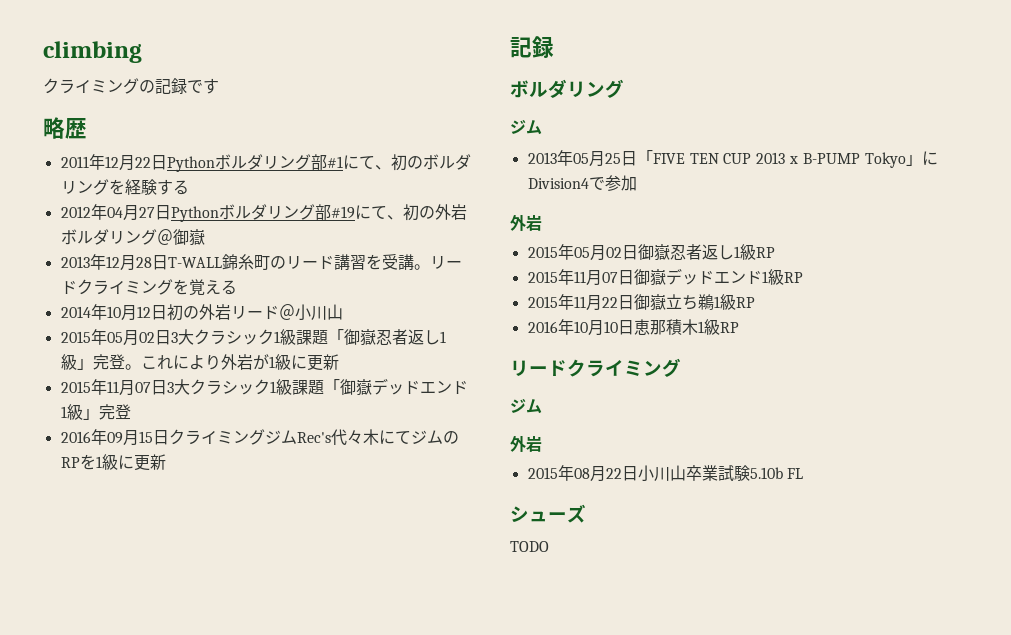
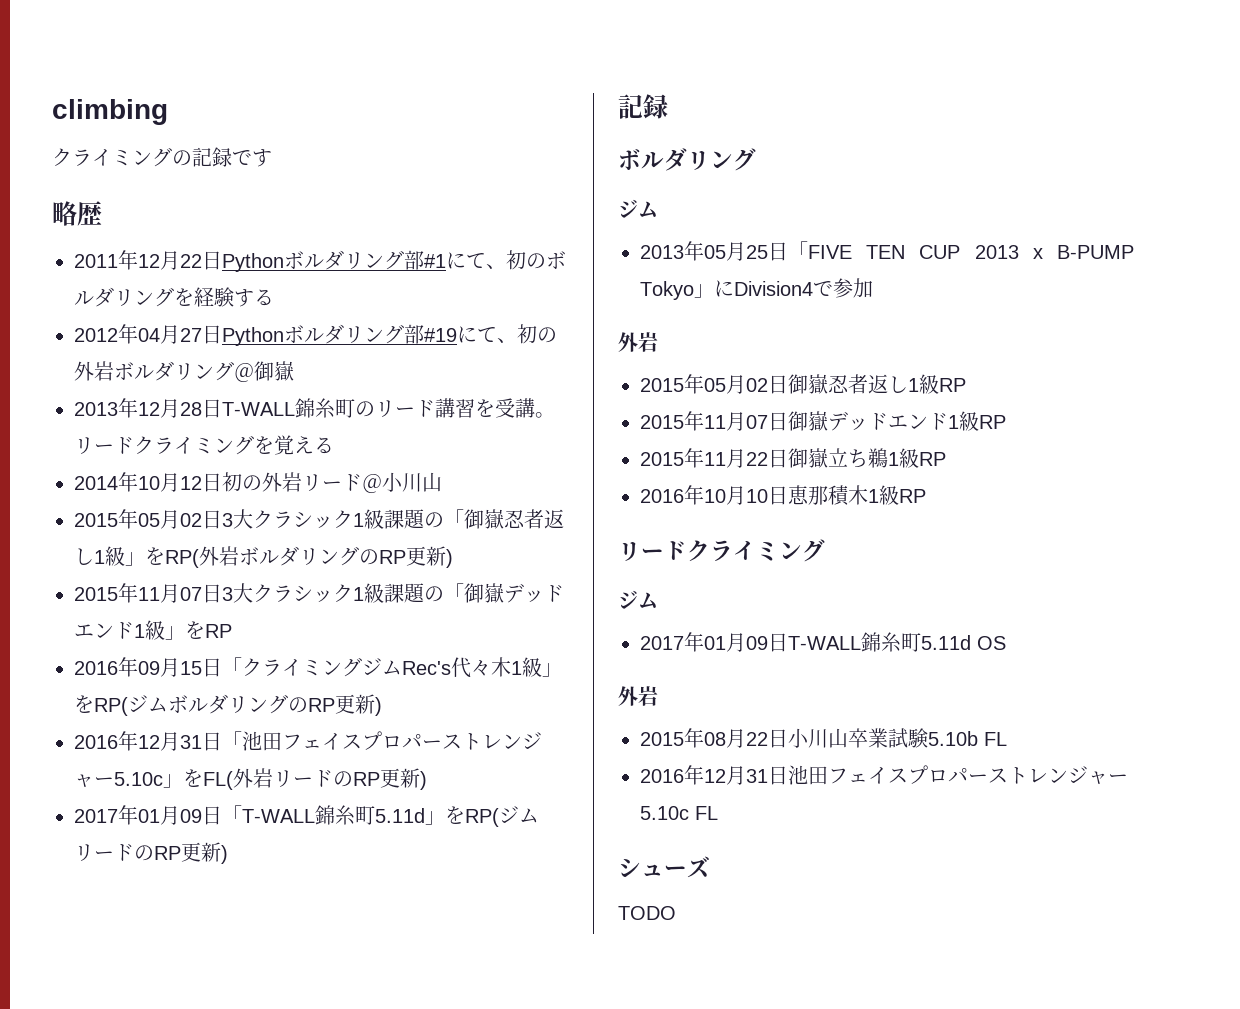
(328, 337) none -> [424,512,444,528] の
[92,354,339,371] 完登。これにより外岩が1級に更新 -> [145,546,453,568] をRP(外岩ボルダリングのRP更新)
(324, 387) none -> [424,586,444,602] の
[98,404,131,420] 完登 -> [185,621,232,639] をRP
(169, 437) none -> [222,657,242,675] 「
[378,430,459,444] [60,454,166,471] にてジムのRPを1級に更新 -> [511,657,562,677] [74,694,382,716] [74,731,542,751] [74,768,427,790] [74,805,539,827] [74,842,228,864] 1級」をRP(ジムボルダリングのRP更新) // 2016年12月31日「池田フェイスプロパーストレンジャー5.10c」をFL(外岩リードのRP更新) // 2017年01月09日「T-WALL錦糸町5.11d」をRP(ジムリードのRP更新)
(542, 406) none -> [640,632,1006,652] // 2017年01月09日T-WALL錦糸町5.11d OS
(803, 473) none -> [640,765,1128,785] [640,806,718,820] // 2016年12月31日池田フェイスプロパーストレンジャー5.10c FL

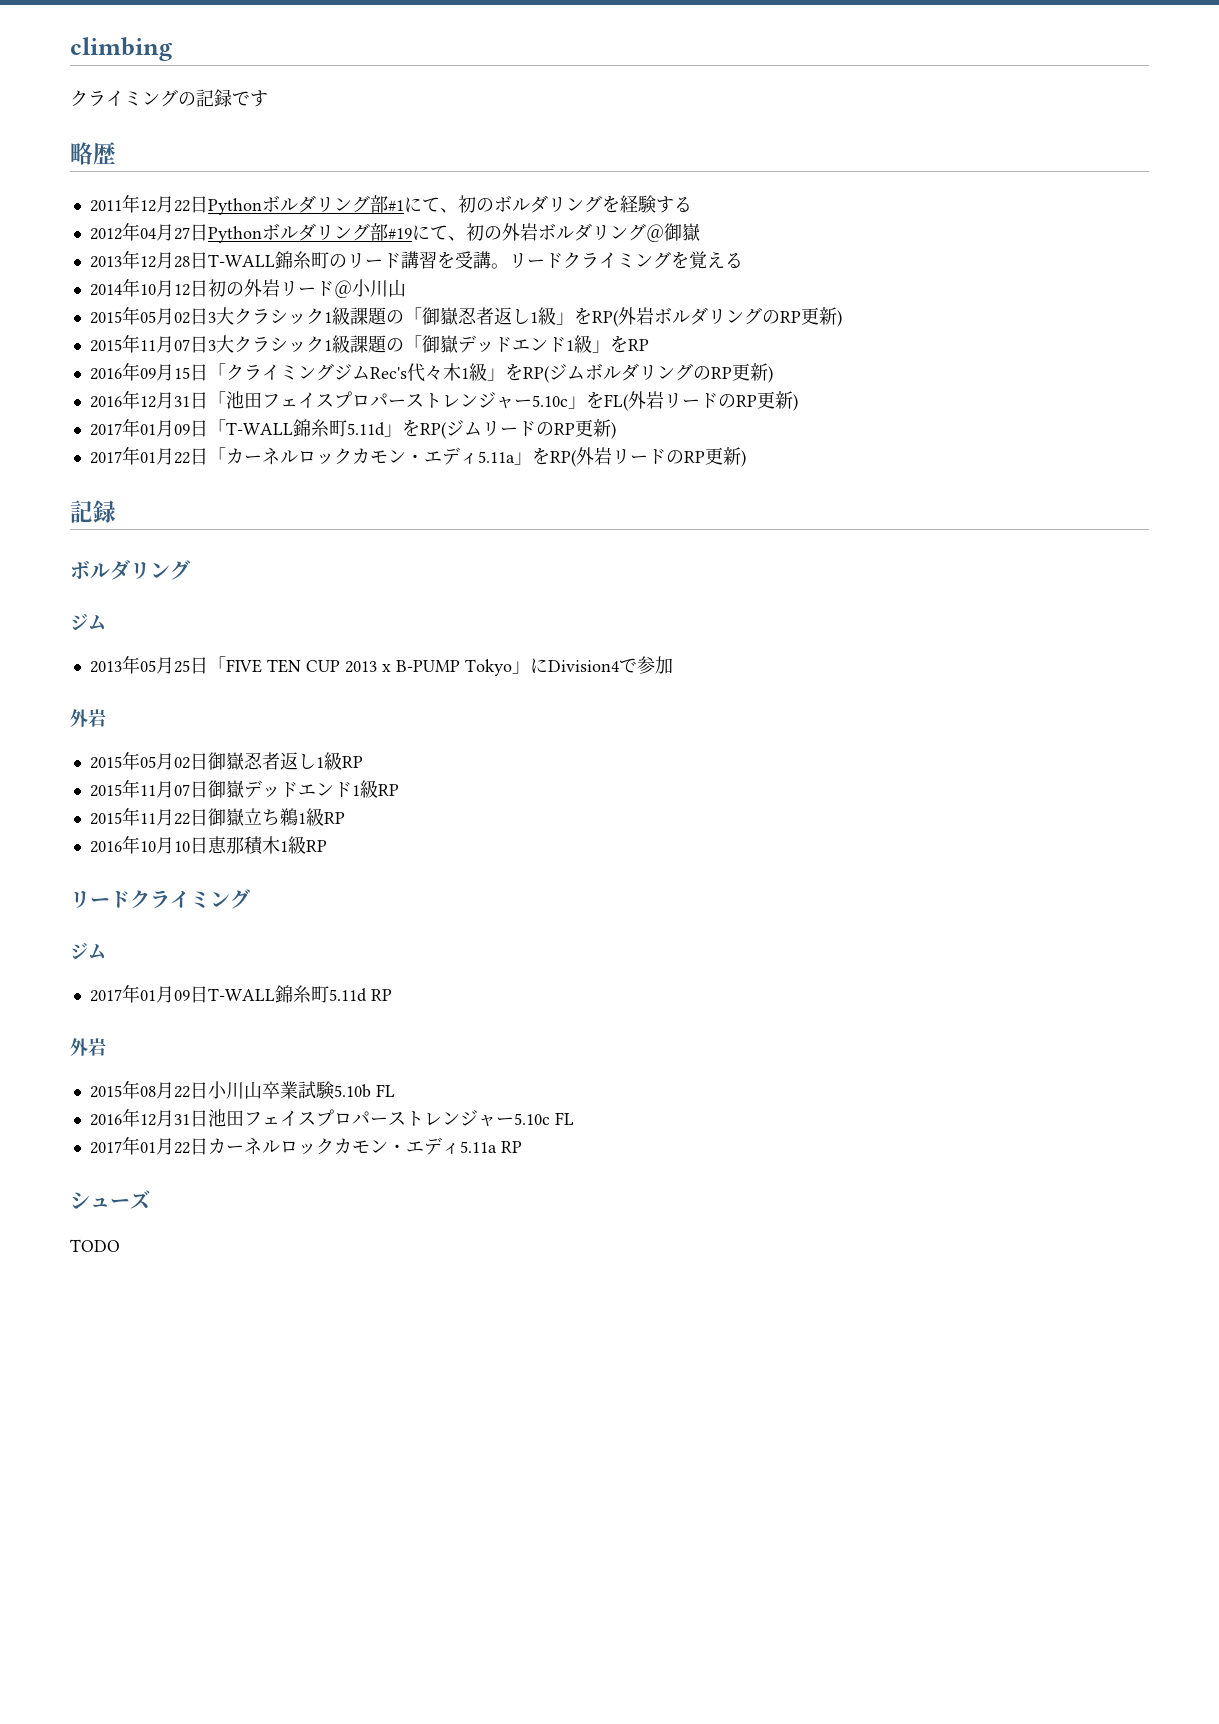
(228, 854) none -> [89,446,746,467] // 2017年01月22日「カーネルロックカモン・エディ5.11a」をRP(外岩リードのRP更新)
[977,636,1006,650] OS -> [370,989,392,1001] RP
(718, 813) none -> [89,1136,522,1155] // 2017年01月22日カーネルロックカモン・エディ5.11a RP

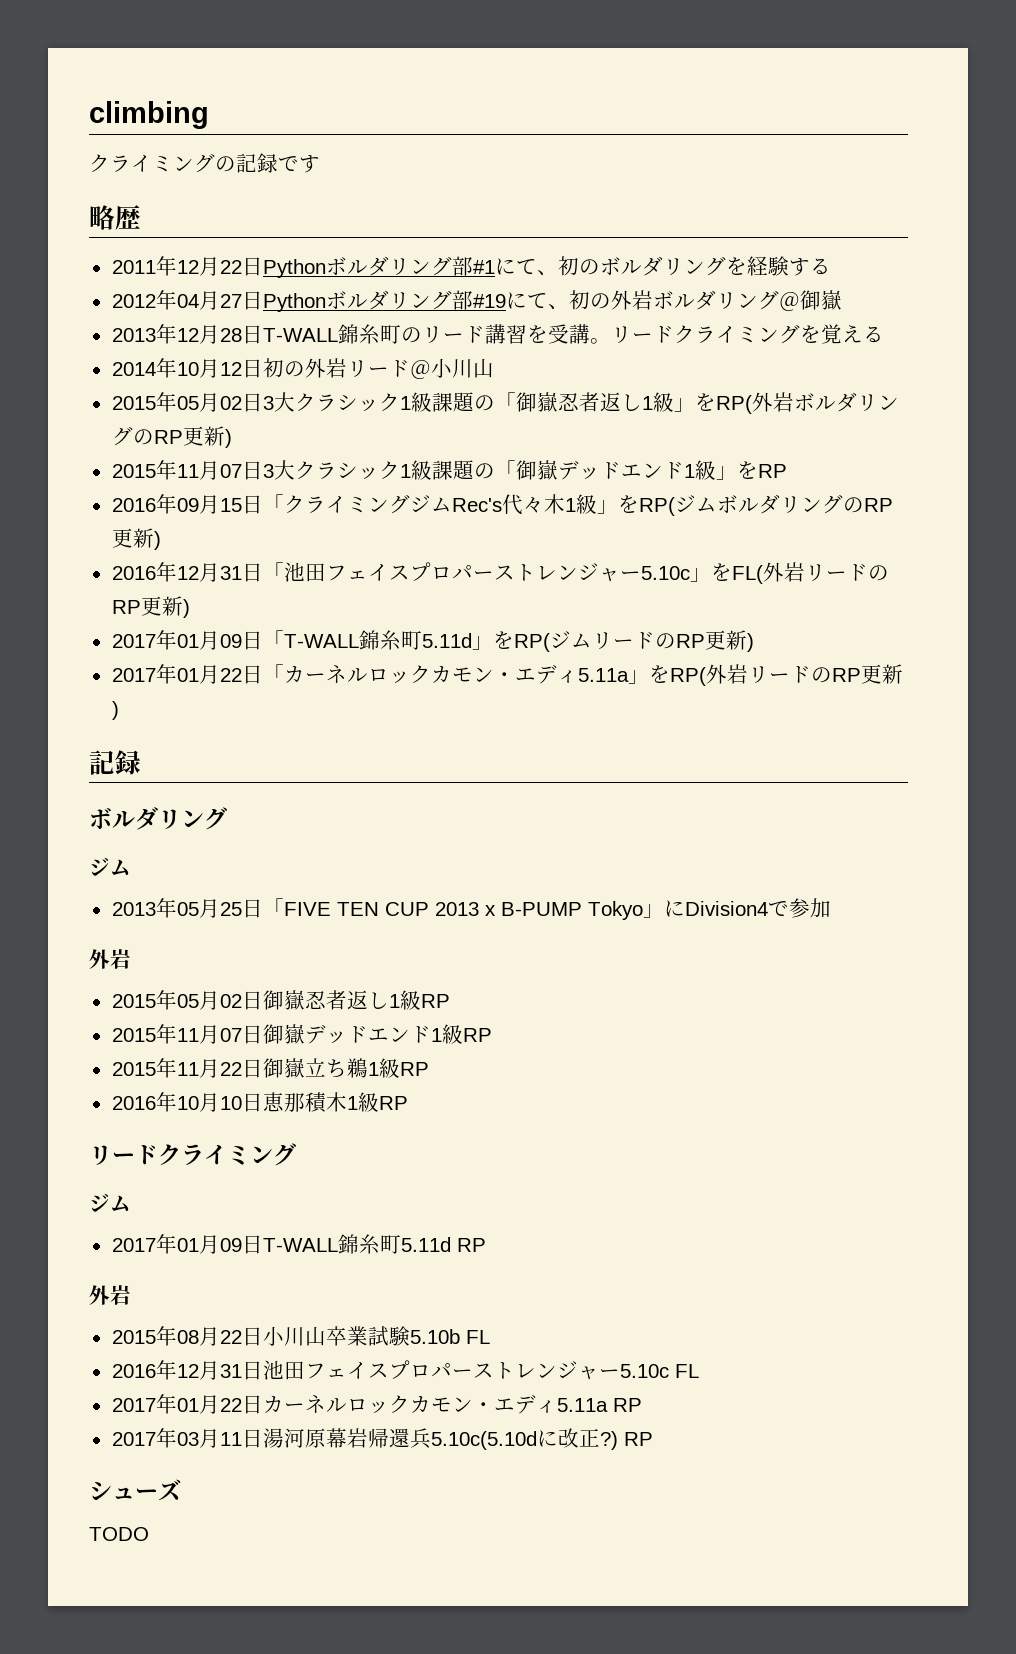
(522, 1147) none -> [111,1428,653,1450] // 2017年03月11日湯河原幕岩帰還兵5.10c(5.10dに改正?) RP

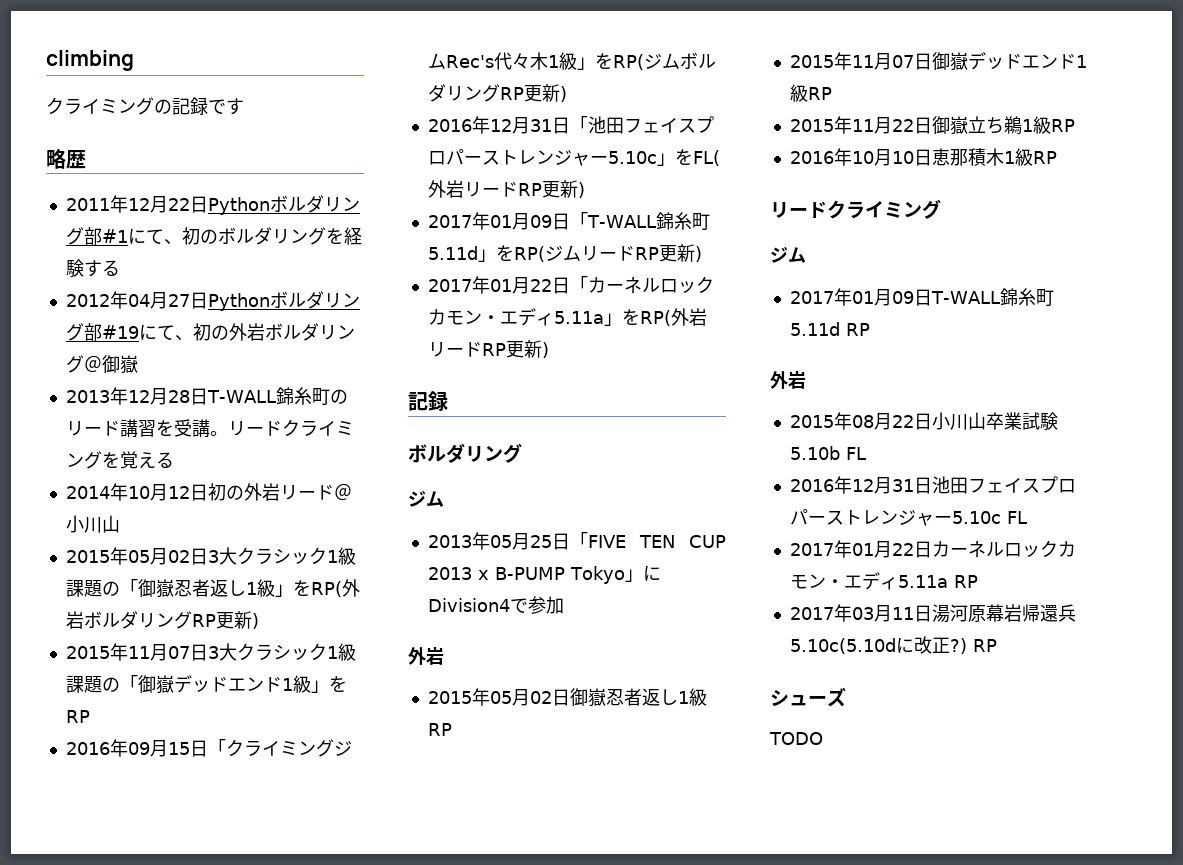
[132,429,154,445] の -> (192, 620) none
[842,497,864,513] の -> (500, 93) none
[867,565,889,581] の -> (518, 189) none
[654,633,676,649] の -> (635, 253) none
[810,667,832,683] の -> (482, 349) none

